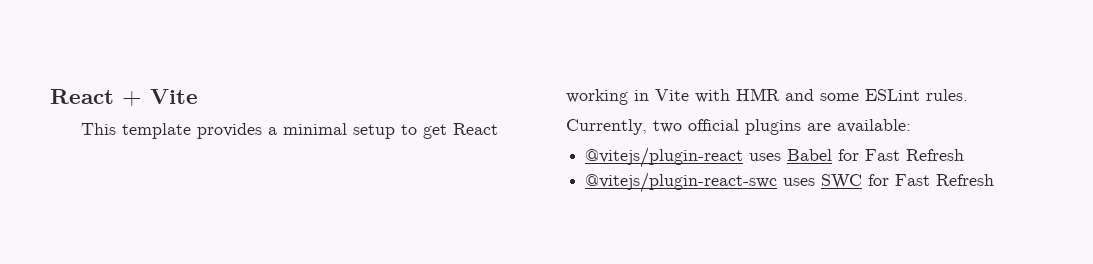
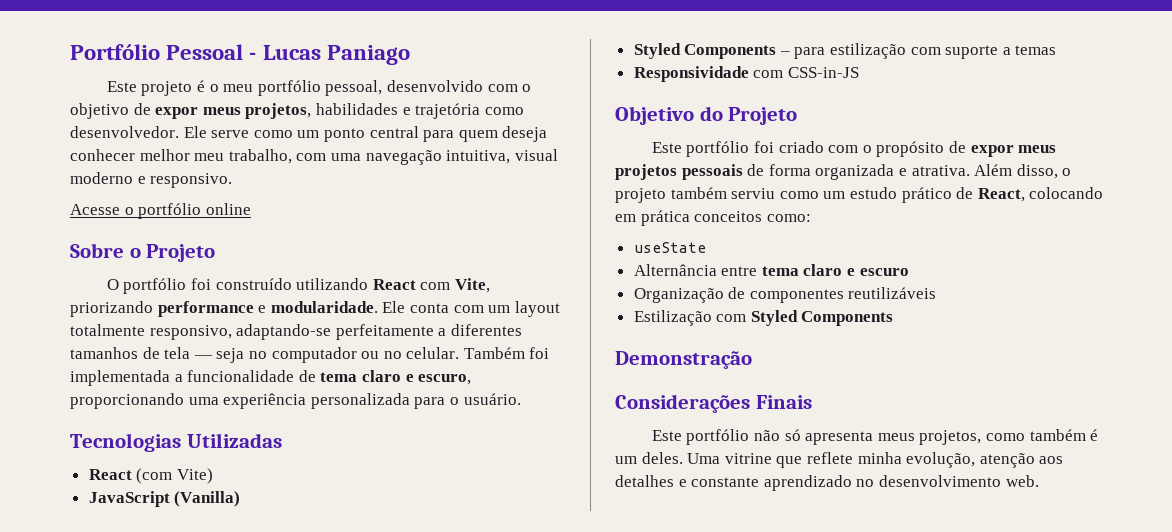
[50,89,198,106] [80,123,498,139] [566,88,968,105] [566,119,911,135] [585,147,965,168] [585,172,995,193] React + Vite // This template provides a minimal setup to get React working in Vite with HMR and some ESLint rules. // Currently, two official plugins are available: // @vitejs/plugin-react uses Babel for Fast Refresh // @vitejs/plugin-react-swc uses SWC for Fast Refresh -> [70,44,410,65] [106,80,532,96] [70,103,524,119] [70,126,548,142] [70,149,558,165] [70,172,233,188] [70,203,251,219] [70,243,216,262] [106,278,490,294] [70,301,560,317] [70,324,522,340] [70,347,550,363] [70,370,472,386] [70,393,521,409] [70,433,282,452] [88,468,213,484] [88,491,241,507] [633,43,1057,59] [633,66,859,82] [615,106,798,125] [651,141,1057,157] [615,164,1072,180] [615,187,1104,203] [615,210,811,226] [633,242,706,253] [633,264,909,276] [633,287,937,303] [633,310,894,326] [615,351,752,369] [615,394,812,413] [651,429,1099,445] [615,452,1064,468] [615,475,1039,491] Portfólio Pessoal - Lucas Paniago // Este projeto é o meu portfólio pessoal, desenvolvido com o objetivo de expor meus projetos, habilidades e trajetória como desenvolvedor. Ele serve como um ponto central para quem deseja conhecer melhor meu trabalho, com uma navegação intuitiva, visual moderno e responsivo. // Acesse o portfólio online // Sobre o Projeto // O portfólio foi construído utilizando React com Vite, priorizando performance e modularidade. Ele conta com um layout totalmente responsivo, adaptando-se perfeitamente a diferentes tamanhos de tela — seja no computador ou no celular. Também foi implementada a funcionalidade de tema claro e escuro, proporcionando uma experiência personalizada para o usuário. // Tecnologias Utilizadas // React (com Vite) // JavaScript (Vanilla) // Styled Components – para estilização com suporte a temas // Responsividade com CSS-in-JS // Objetivo do Projeto // Este portfólio foi criado com o propósito de expor meus projetos pessoais de forma organizada e atrativa. Além disso, o projeto também serviu como um estudo prático de React, colocando em prática conceitos como: // useState // Alternância entre tema claro e escuro // Organização de componentes reutilizáveis // Estilização com Styled Components // Demonstração // Considerações Finais // Este portfólio não só apresenta meus projetos, como também é um deles. Uma vitrine que reflete minha evolução, atenção aos detalhes e constante aprendizado no desenvolvimento web.

